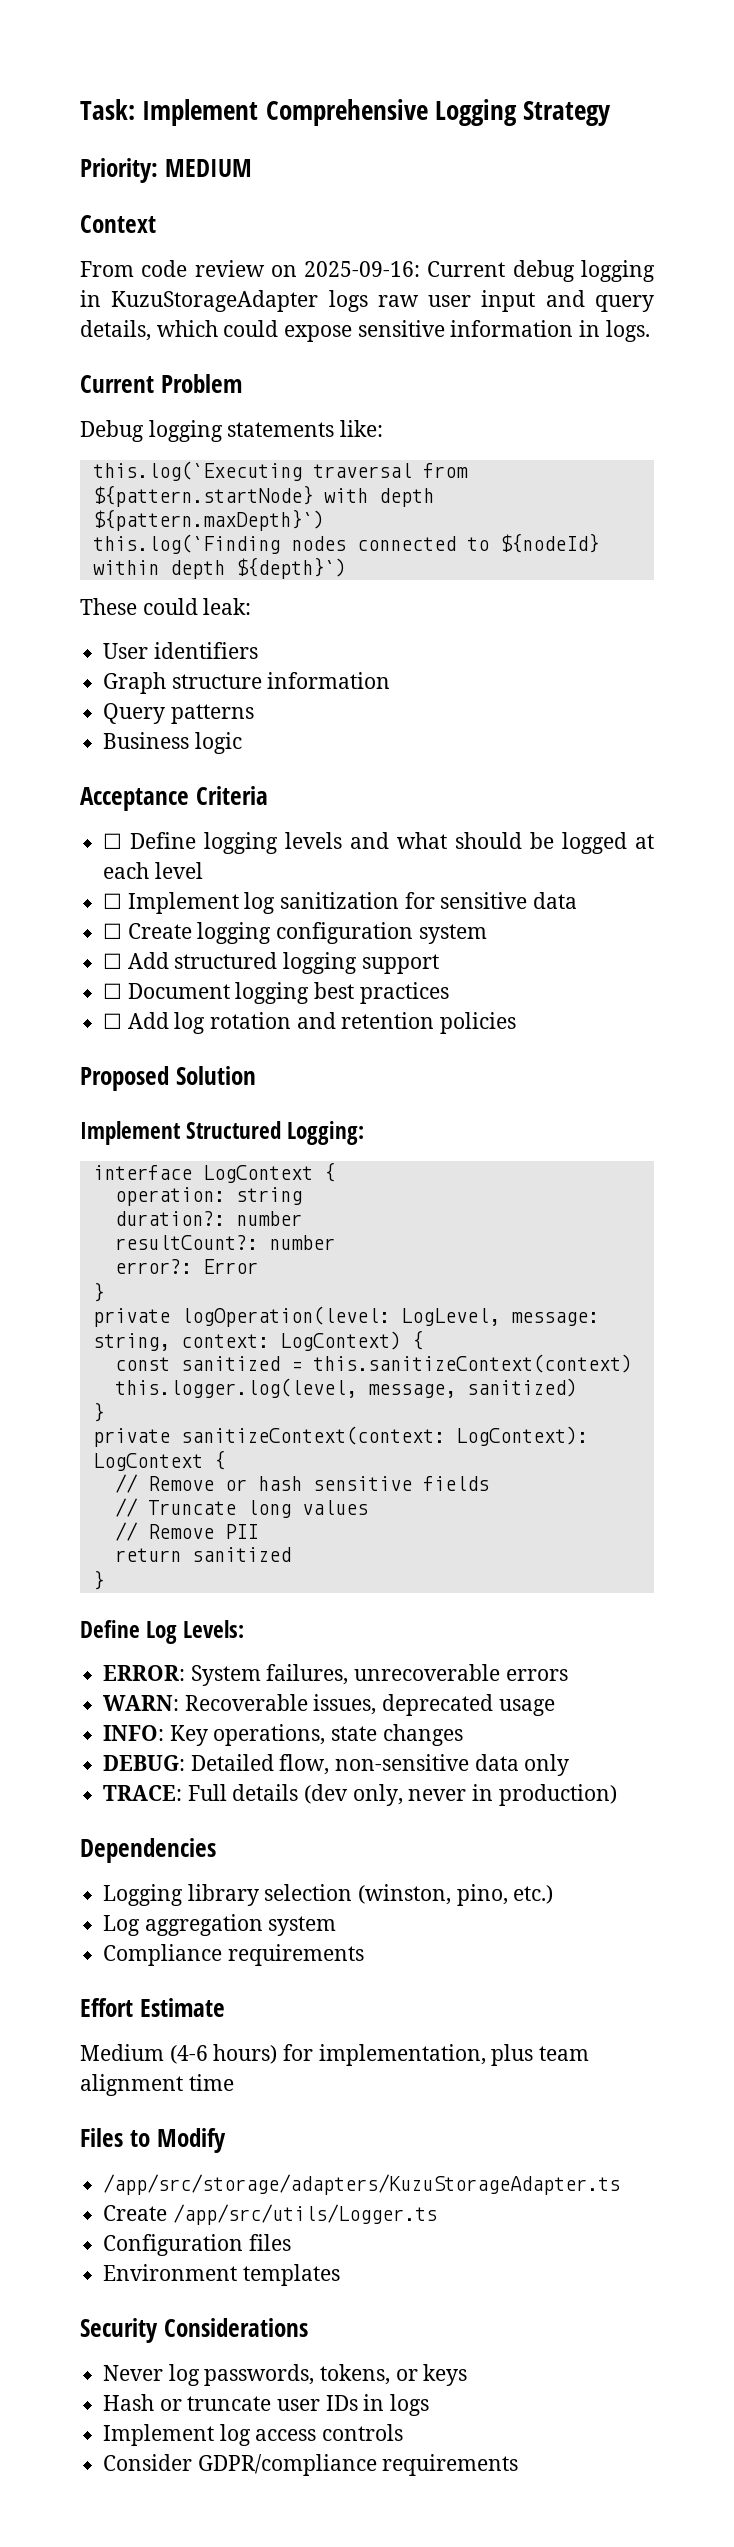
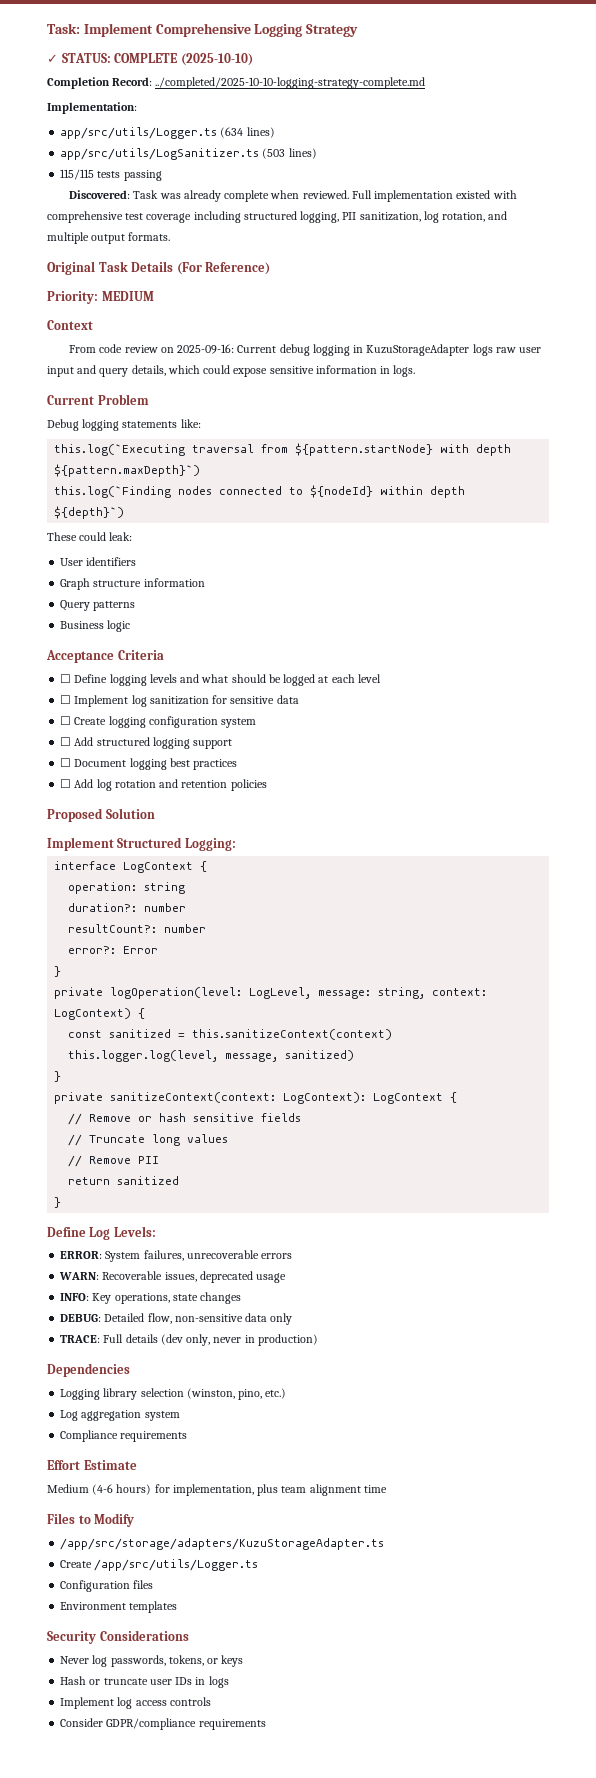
(612, 113) none -> [47,53,253,66] [47,77,426,89] [47,102,137,114] [60,127,275,139] [60,148,317,160] [60,169,162,181] [69,190,517,202] [47,211,508,223] [47,232,171,244] [47,261,271,275] // ✓ STATUS: COMPLETE (2025-10-10) // Completion Record: ../completed/2025-10-10-logging-strategy-complete.md // Implementation: // app/src/utils/Logger.ts (634 lines) // app/src/utils/LogSanitizer.ts (503 lines) // 115/115 tests passing // Discovered: Task was already complete when reviewed. Full implementation existed with comprehensive test coverage including structured logging, PII sanitization, log rotation, and multiple output formats. // Original Task Details (For Reference)

